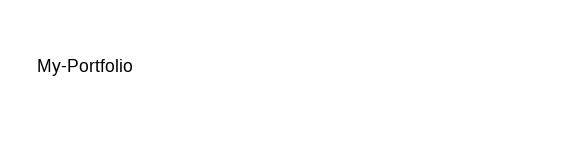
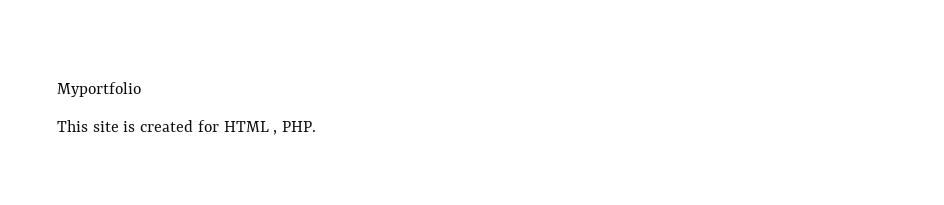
[37,59,133,76] My-Portfolio -> [57,82,141,97] [57,120,317,135] Myportfolio // This site is created for HTML , PHP.

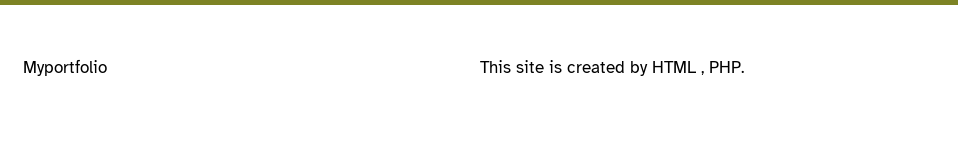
[197,120,219,132] for -> [630,61,648,76] by

